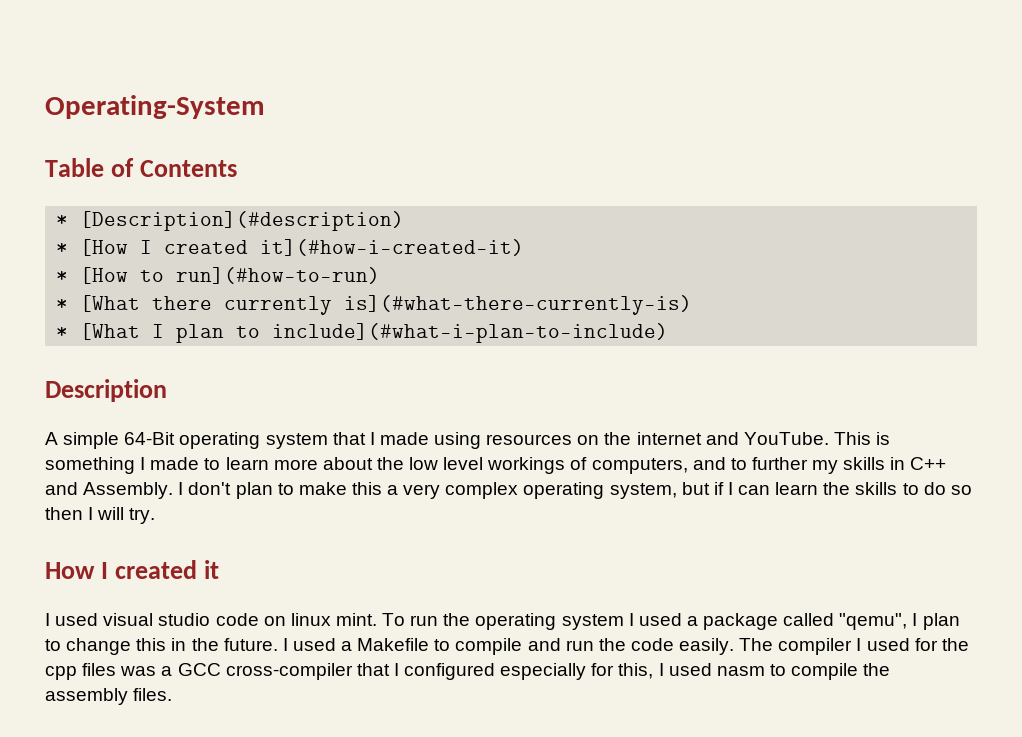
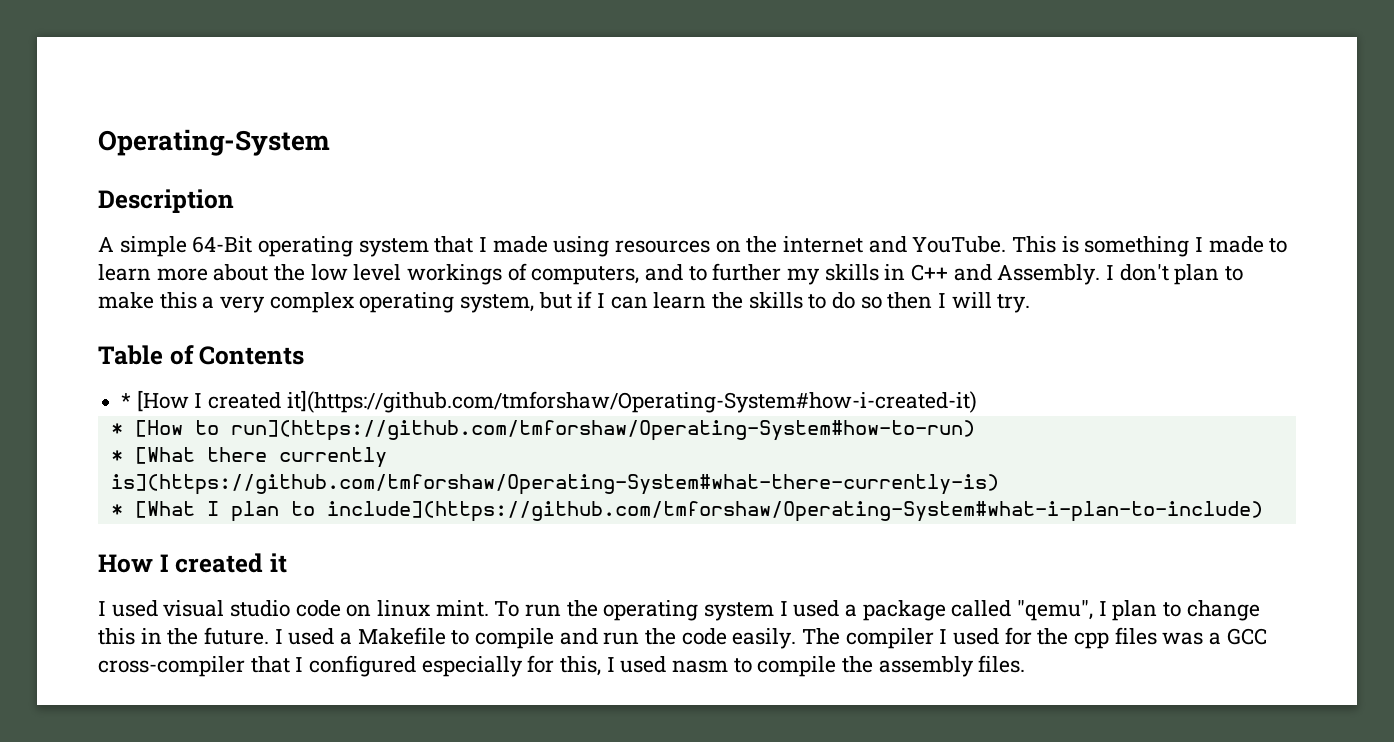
[45,158,237,177] [56,211,405,231] [56,239,525,256] [56,267,381,284] [56,295,693,315] [56,323,669,343] // Table of Contents // * [Description](#description) // * [How I created it](#how-i-created-it) // * [How to run](#how-to-run) // * [What there currently is](#what-there-currently-is) // * [What I plan to include](#what-i-plan-to-include) -> (330, 142) none
(156, 516) none -> [98,345,305,365] [121,390,977,413] [110,420,975,441] [110,447,387,468] [110,474,999,495] [110,501,1263,522] // Table of Contents // * [How I created it](https://github.com/tmforshaw/Operating-System#how-i-created-it) // * [How to run](https://github.com/tmforshaw/Operating-System#how-to-run) // * [What there currently is](https://github.com/tmforshaw/Operating-System#what-there-currently-is) // * [What I plan to include](https://github.com/tmforshaw/Operating-System#what-i-plan-to-include)

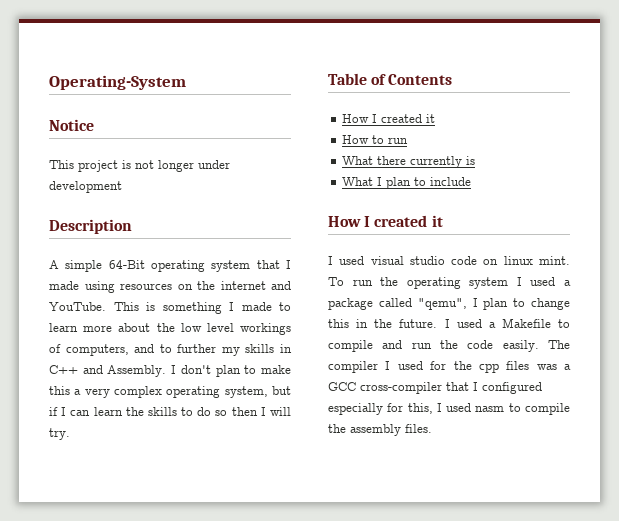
(330, 142) none -> [49,119,94,131] [49,160,230,172] [49,181,122,193] // Notice // This project is not longer under development
[121,390,977,413] [110,420,975,441] [110,447,387,468] [110,474,999,495] [110,501,1263,522] * [How I created it](https://github.com/tmforshaw/Operating-System#how-i-created-it) // * [How to run](https://github.com/tmforshaw/Operating-System#how-to-run) // * [What there currently is](https://github.com/tmforshaw/Operating-System#what-there-currently-is) // * [What I plan to include](https://github.com/tmforshaw/Operating-System#what-i-plan-to-include) -> [342,114,436,123] [342,135,409,144] [342,156,476,168] [342,177,472,189] How I created it // How to run // What there currently is // What I plan to include

